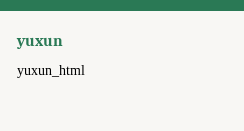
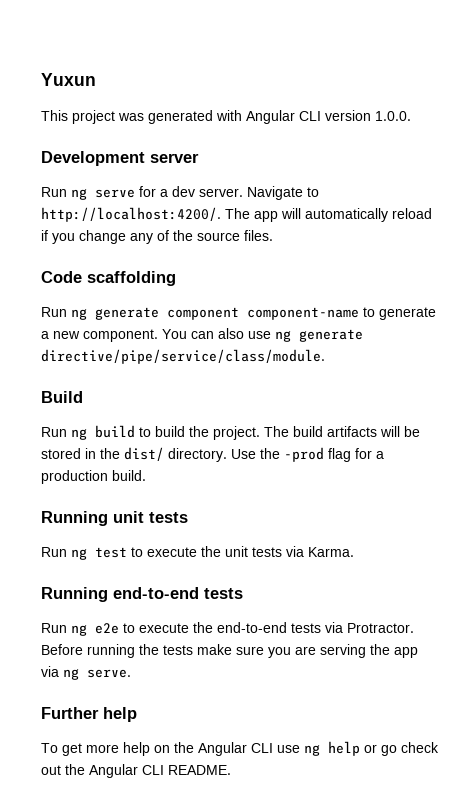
[16,37,63,49] [17,65,85,78] yuxun // yuxun_html -> [41,73,96,86] [41,110,411,124] [41,151,199,166] [41,186,319,200] [41,207,432,222] [41,230,273,244] [41,271,176,286] [41,307,436,320] [41,328,363,342] [41,349,325,364] [41,391,83,403] [41,425,420,440] [41,447,384,462] [41,470,146,484] [41,511,188,526] [41,546,354,560] [41,587,243,602] [41,622,414,636] [41,644,418,658] [41,666,131,680] [41,707,137,722] [41,741,439,756] [41,764,231,778] Yuxun // This project was generated with Angular CLI version 1.0.0. // Development server // Run ng serve for a dev server. Navigate to http://localhost:4200/. The app will automatically reload if you change any of the source files. // Code scaffolding // Run ng generate component component-name to generate a new component. You can also use ng generate directive/pipe/service/class/module. // Build // Run ng build to build the project. The build artifacts will be stored in the dist/ directory. Use the -prod flag for a production build. // Running unit tests // Run ng test to execute the unit tests via Karma. // Running end-to-end tests // Run ng e2e to execute the end-to-end tests via Protractor. Before running the tests make sure you are serving the app via ng serve. // Further help // To get more help on the Angular CLI use ng help or go check out the Angular CLI README.

